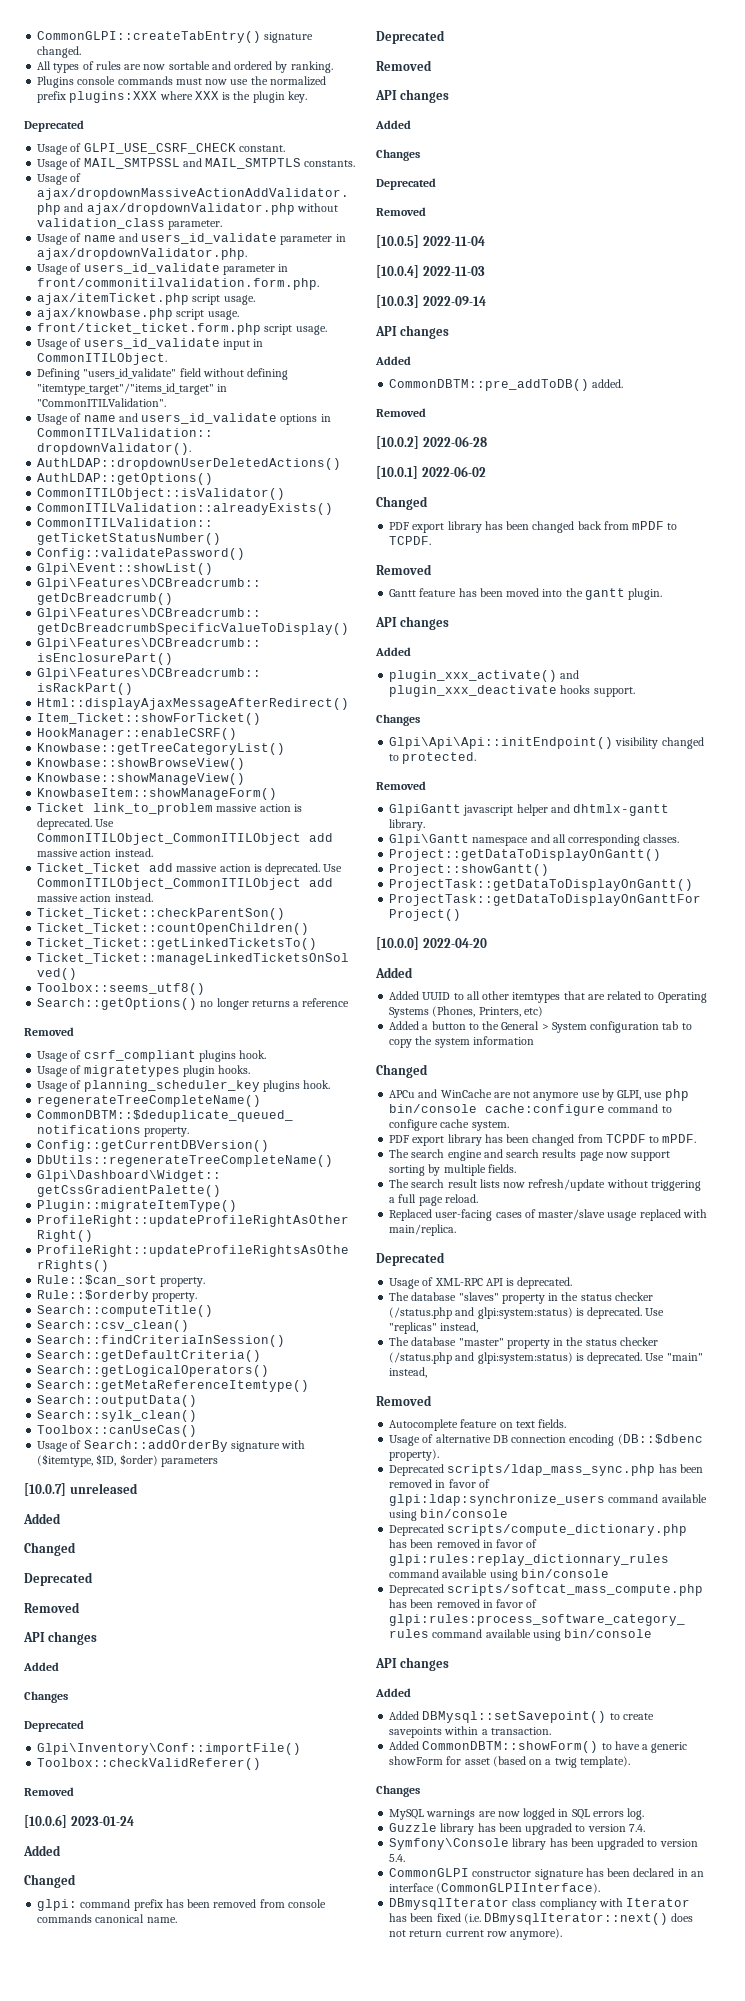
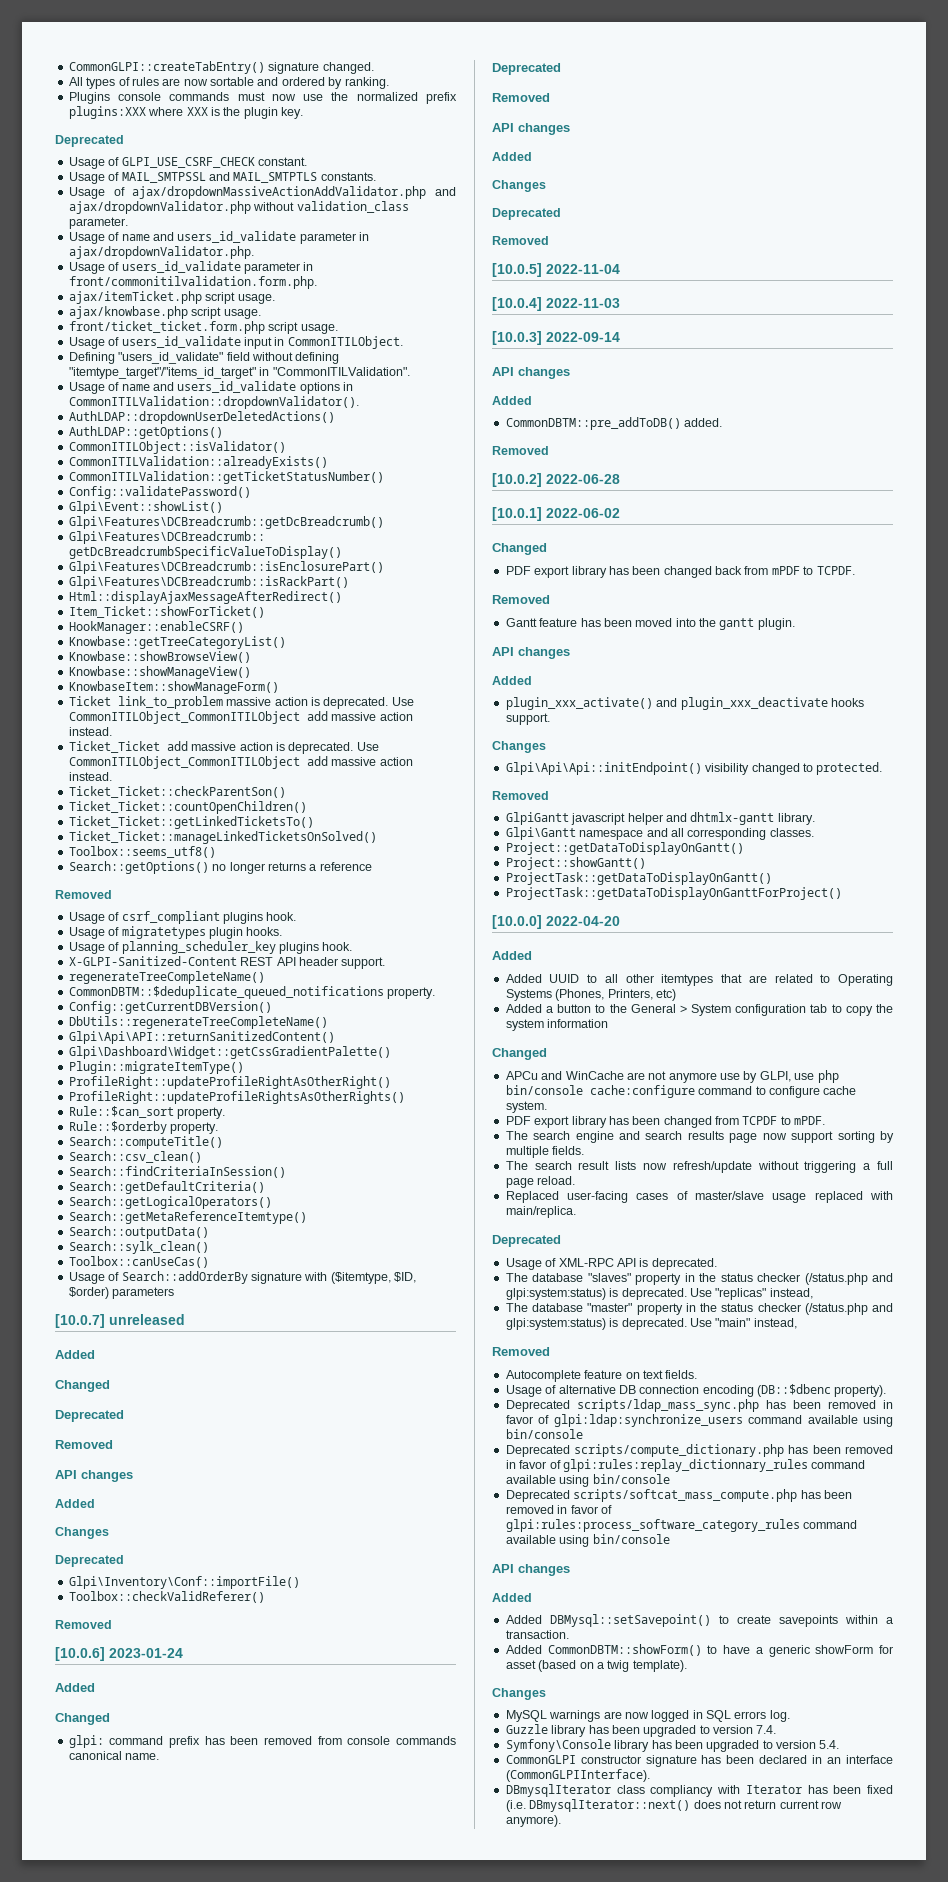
(331, 1084) none -> [68,956,386,969] // X-GLPI-Sanitized-Content REST API header support.
(334, 1161) none -> [68,1031,335,1044] // Glpi\Api\API::returnSanitizedContent()

